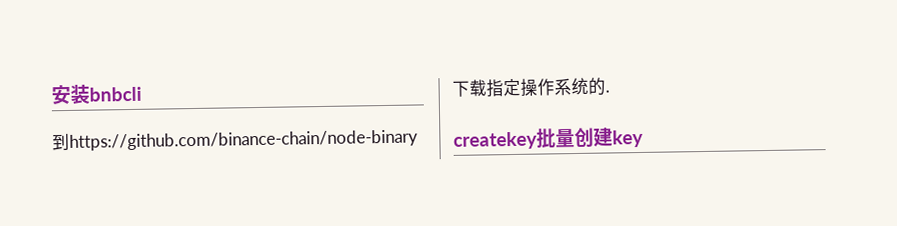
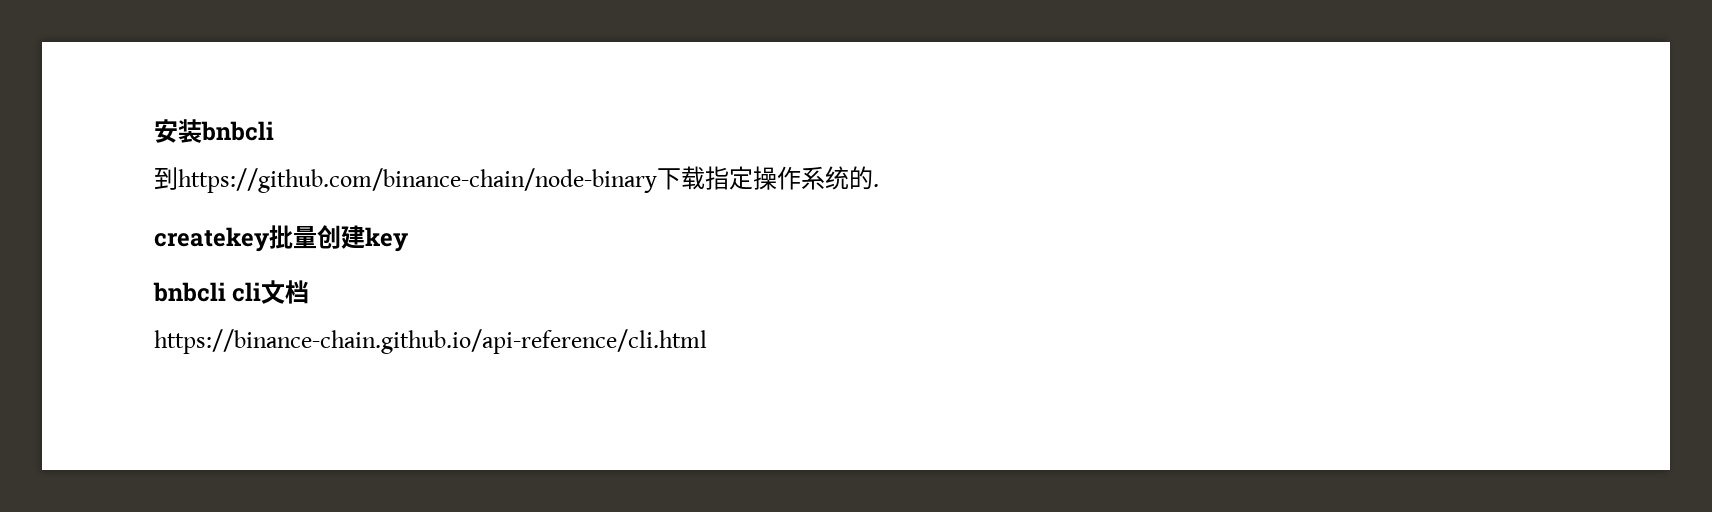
(644, 138) none -> [153,280,310,304] [154,329,707,354] // bnbcli cli文档 // https://binance-chain.github.io/api-reference/cli.html

